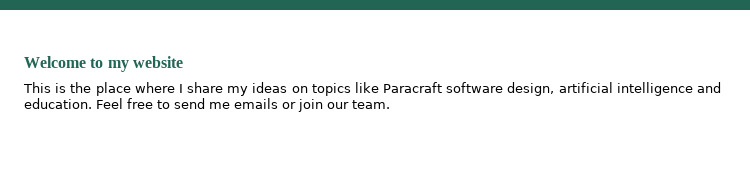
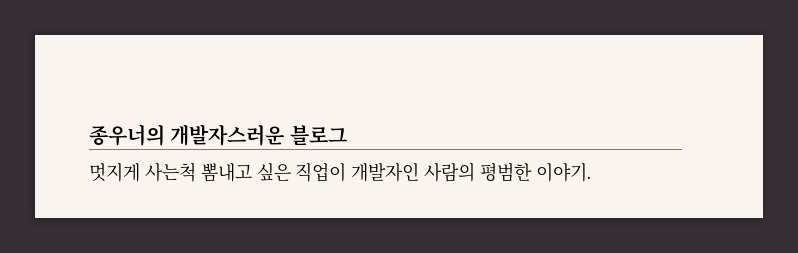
[24,56,183,72] [23,82,721,96] [24,98,390,112] Welcome to my website // This is the place where I share my ideas on topics like Paracraft software design, artificial intelligence and education. Feel free to send me emails or join our team. -> [89,124,347,146] [89,162,591,182] 종우너의 개발자스러운 블로그 // 멋지게 사는척 뽐내고 싶은 직업이 개발자인 사람의 평범한 이야기.

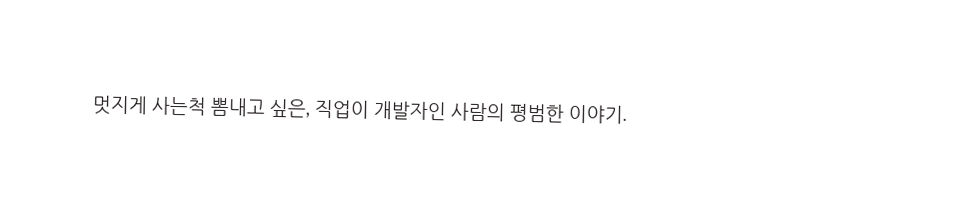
[89,124,347,146] 종우너의 개발자스러운 블로그 // -> (92, 105) none
[256,163,291,181] 싶은 -> [268,98,311,118] 싶은,

